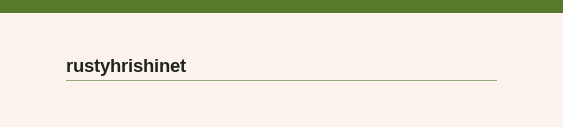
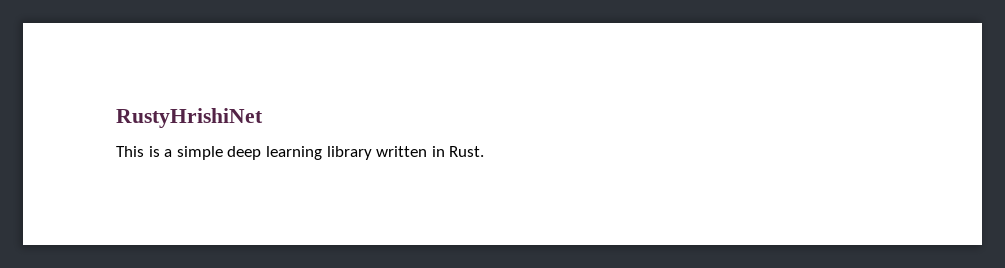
[66,59,186,76] rustyhrishinet -> [116,108,263,128] [116,146,485,160] RustyHrishiNet // This is a simple deep learning library written in Rust.

